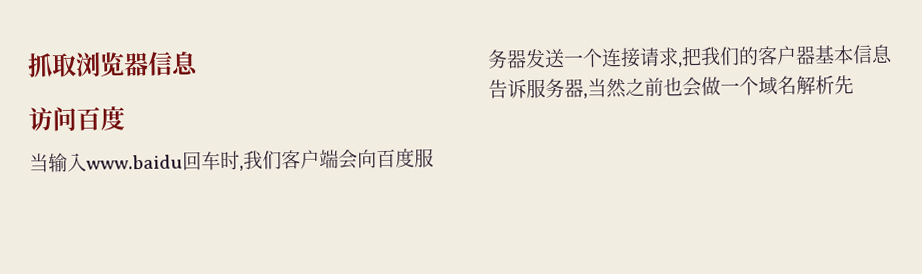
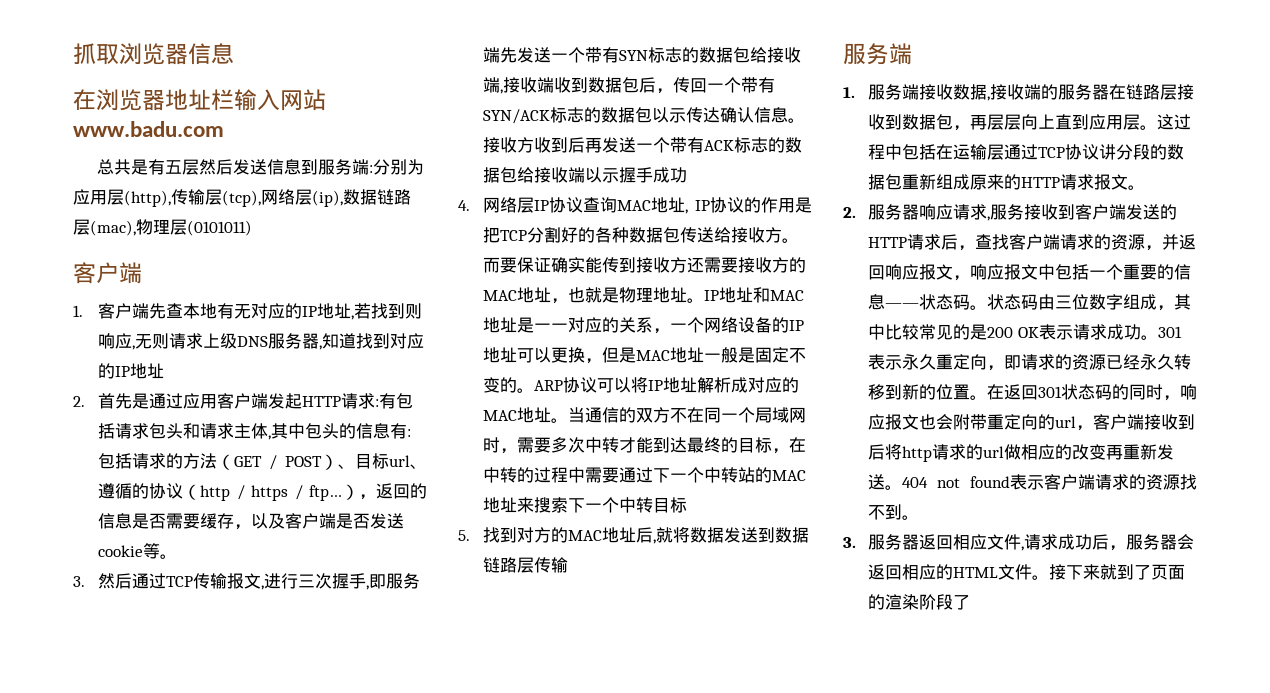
[28,106,125,132] [29,148,434,173] [487,44,893,69] [488,75,854,99] 访问百度 // 当输入www.baidu回车时,我们客户端会向百度服务器发送一个连接请求,把我们的客户器基本信息告诉服务器,当然之前也会做一个域名解析先 -> [73,89,326,111] [73,121,224,137] [96,159,424,175] [73,189,411,207] [73,219,252,236] [73,262,142,284] [73,303,422,320] [97,333,424,350] [97,363,164,379] [73,393,413,409] [97,423,411,440] [97,453,427,470] [97,483,427,501] [97,513,404,530] [97,543,177,559] [73,573,420,590] [482,47,801,63] [482,77,775,94] [482,107,805,124] [482,137,802,153] [482,167,687,183] [458,197,812,214] [482,227,799,243] [482,257,806,273] [482,287,804,304] [482,317,804,334] [482,347,806,364] [482,377,799,393] [482,407,806,423] [482,437,806,454] [482,467,806,483] [482,497,687,513] [458,527,809,544] [482,557,568,573] [843,43,912,65] [843,84,1194,101] [867,114,1191,131] [867,144,1184,160] [867,174,1145,190] [843,204,1177,221] [867,234,1196,251] [867,264,1191,281] [867,294,1191,311] [867,324,1182,340] [867,354,1191,371] [867,384,1197,401] [867,414,1195,431] [867,444,1174,462] [867,474,1197,490] [867,504,919,520] [843,534,1194,551] [867,564,1185,580] [867,594,970,610] 在浏览器地址栏输入网站www.badu.com // 总共是有五层然后发送信息到服务端:分别为应用层(http),传输层(tcp),网络层(ip),数据链路层(mac),物理层(0101011) // 客户端 // 1.客户端先查本地有无对应的IP地址,若找到则响应,无则请求上级DNS服务器,知道找到对应的IP地址 // 2.首先是通过应用客户端发起HTTP请求:有包括请求包头和请求主体,其中包头的信息有:包括请求的方法（GET / POST）、目标url、遵循的协议（http / https / ftp…），返回的信息是否需要缓存，以及客户端是否发送cookie等。 // 3.然后通过TCP传输报文,进行三次握手,即服务端先发送一个带有SYN标志的数据包给接收端,接收端收到数据包后，传回一个带有SYN/ACK标志的数据包以示传达确认信息。接收方收到后再发送一个带有ACK标志的数据包给接收端以示握手成功 // 4.网络层IP协议查询MAC地址, IP协议的作用是把TCP分割好的各种数据包传送给接收方。而要保证确实能传到接收方还需要接收方的MAC地址，也就是物理地址。IP地址和MAC地址是一一对应的关系，一个网络设备的IP地址可以更换，但是MAC地址一般是固定不变的。ARP协议可以将IP地址解析成对应的MAC地址。当通信的双方不在同一个局域网时，需要多次中转才能到达最终的目标，在中转的过程中需要通过下一个中转站的MAC地址来搜索下一个中转目标 // 5.找到对方的MAC地址后,就将数据发送到数据链路层传输 // 服务端 // 1.服务端接收数据,接收端的服务器在链路层接收到数据包，再层层向上直到应用层。这过程中包括在运输层通过TCP协议讲分段的数据包重新组成原来的HTTP请求报文。 // 2.服务器响应请求,服务接收到客户端发送的HTTP请求后，查找客户端请求的资源，并返回响应报文，响应报文中包括一个重要的信息——状态码。状态码由三位数字组成，其中比较常见的是200 OK表示请求成功。301表示永久重定向，即请求的资源已经永久转移到新的位置。在返回301状态码的同时，响应报文也会附带重定向的url，客户端接收到后将http请求的url做相应的改变再重新发送。404 not found表示客户端请求的资源找不到。 // 3.服务器返回相应文件,请求成功后，服务器会返回相应的HTML文件。接下来就到了页面的渲染阶段了

